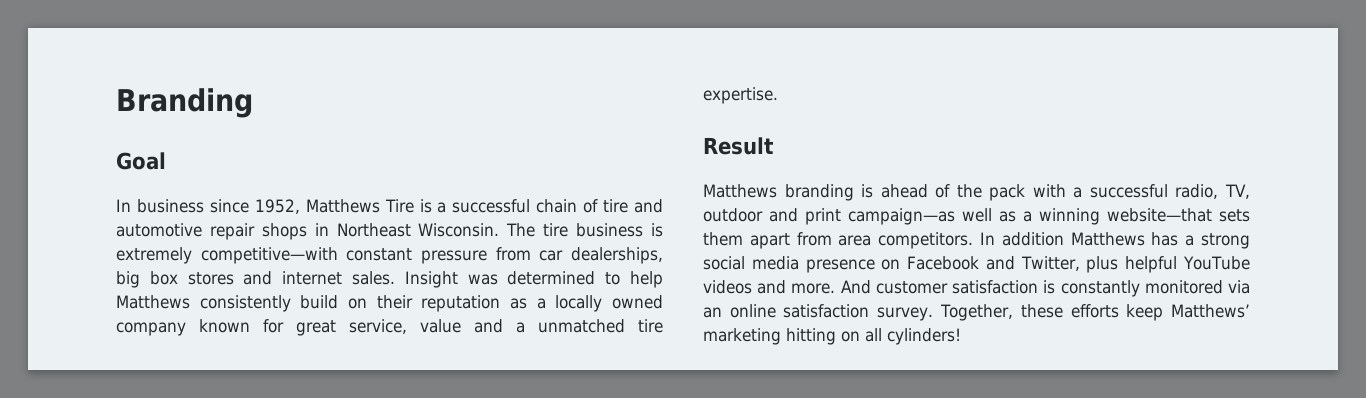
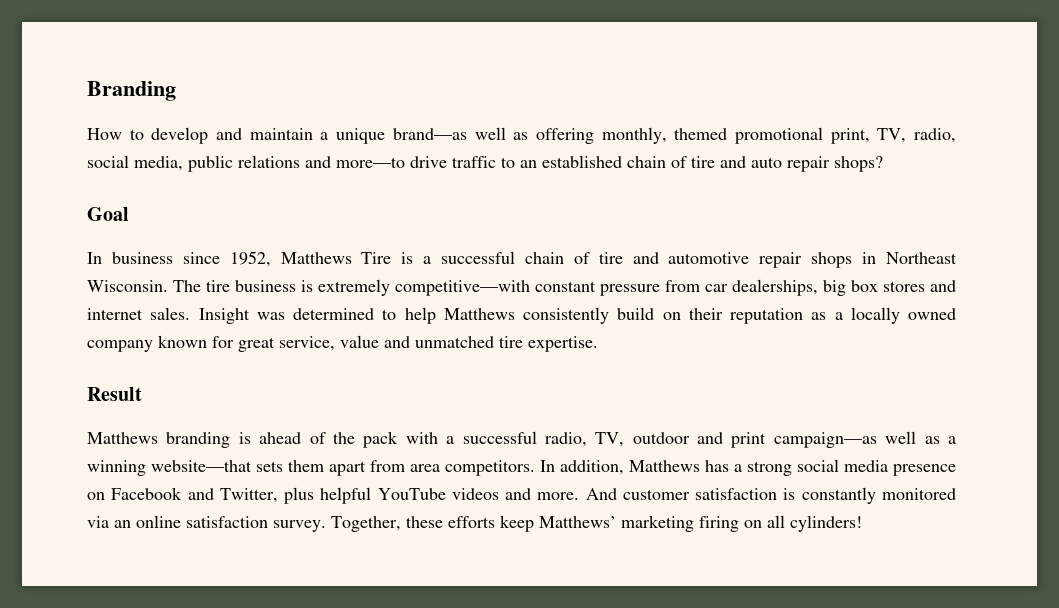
(253, 103) none -> [87,127,956,144] [87,155,883,172] // How to develop and maintain a unique brand—as well as offering monthly, themed promotional print, TV, radio, social media, public relations and more—to drive traffic to an established chain of tire and auto repair shops?
[516,322,525,333] a -> (410, 342) none
[1001,232,1064,246] addition -> [560,460,624,475] addition,
[786,328,836,345] hitting -> [699,516,739,532] firing

